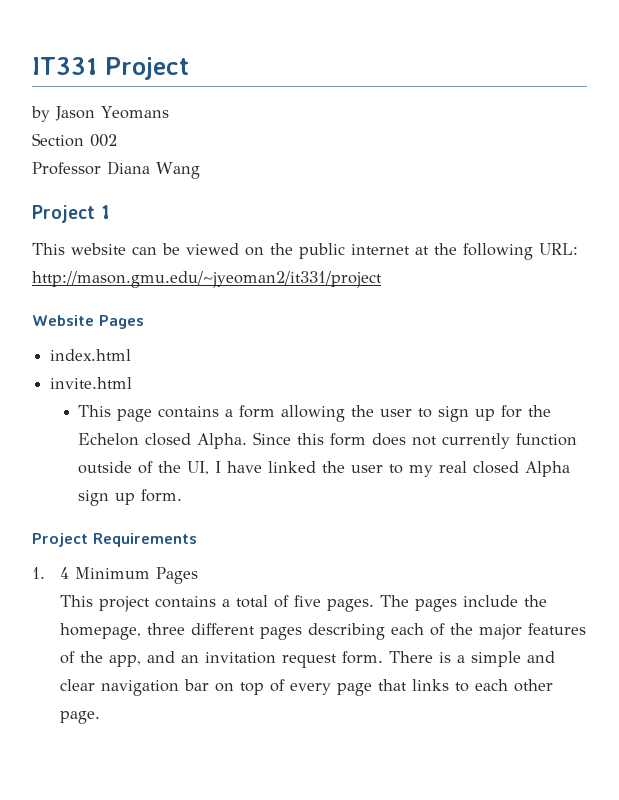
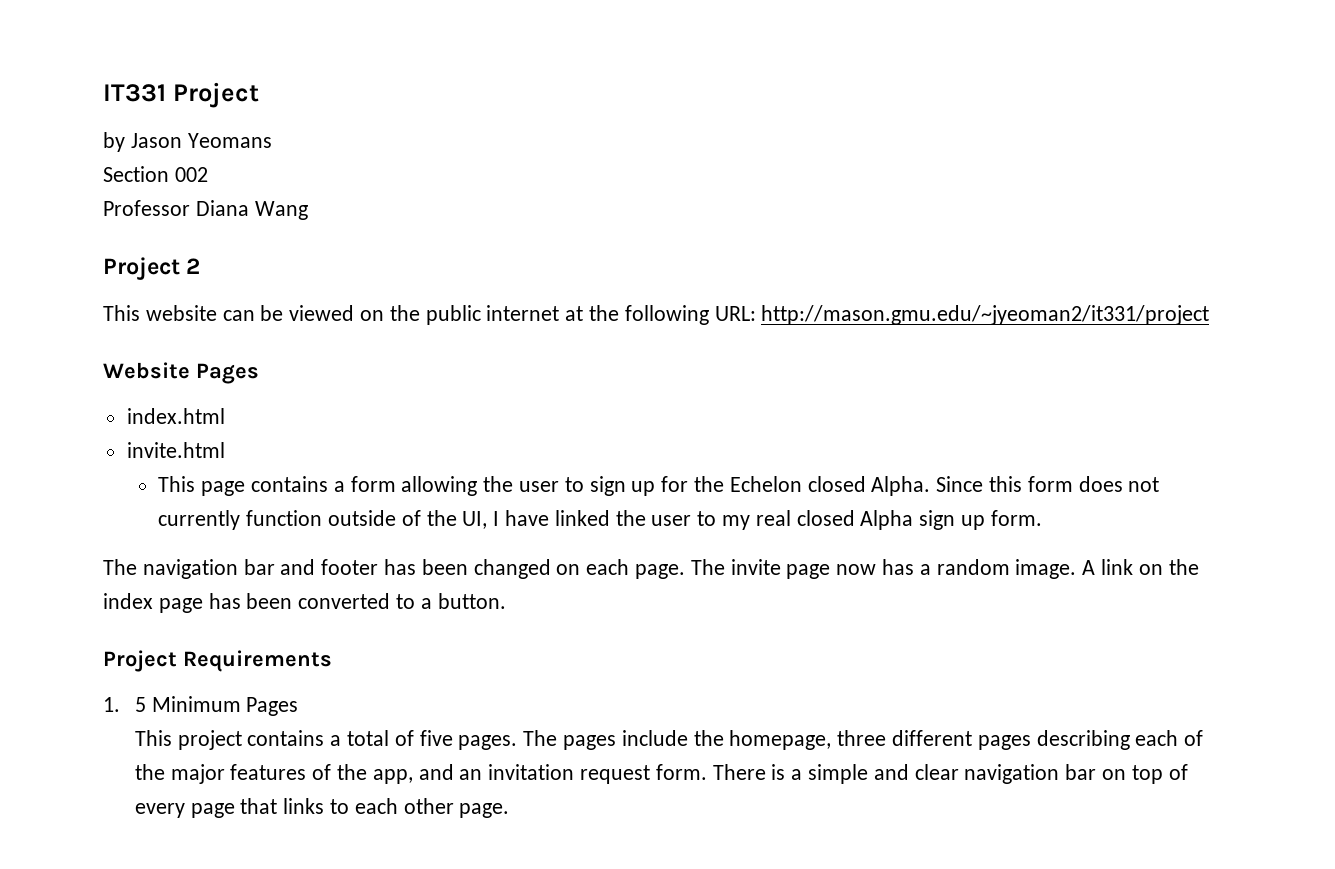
[101,205,110,219] 1 -> [186,258,201,274] 2
(183, 495) none -> [103,559,1199,579] [103,593,506,613] // The navigation bar and footer has been changed on each page. The invite page now has a random image. A link on the index page has been converted to a button.
[60,567,70,579] 4 -> [134,697,146,712] 5

